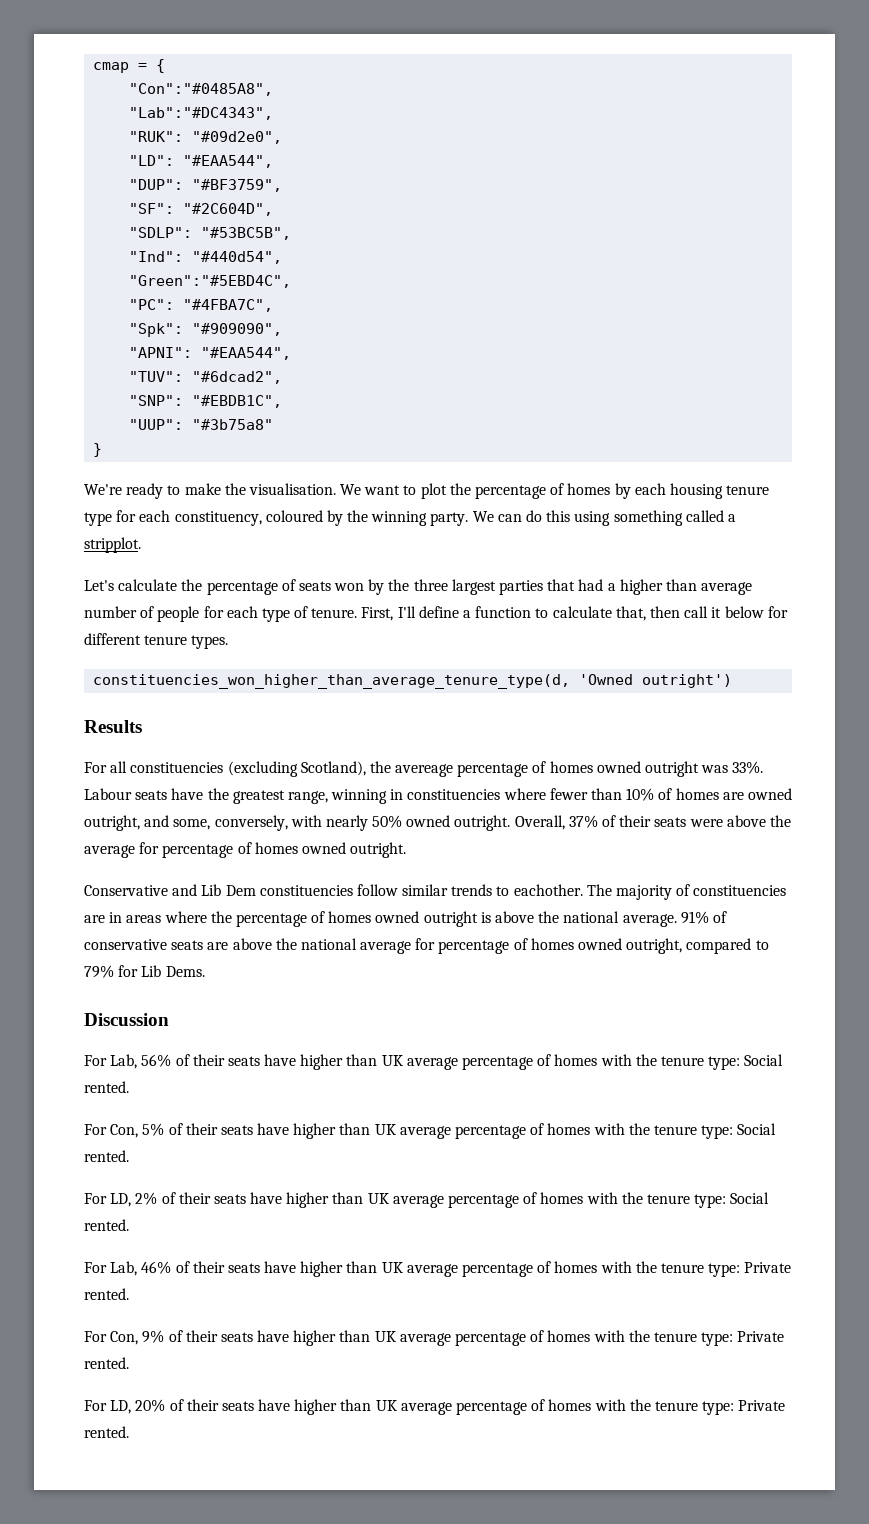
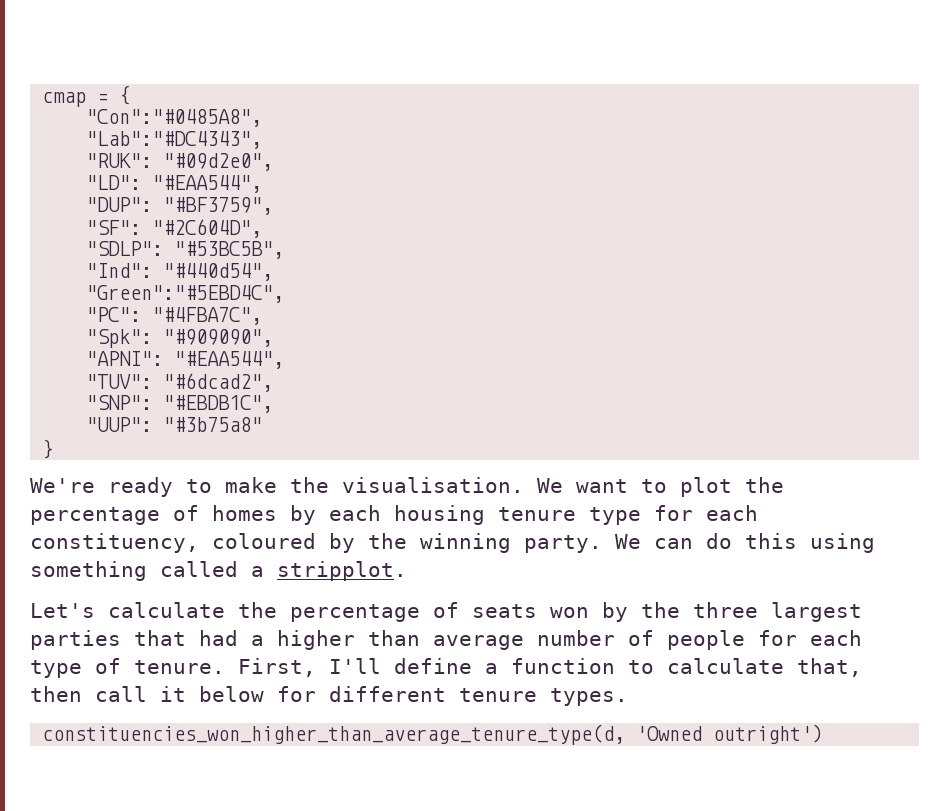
[84,720,142,733] [84,761,764,777] [84,788,792,804] [84,815,791,831] [84,842,407,858] [84,884,787,900] [84,911,727,927] [84,938,769,954] [84,965,205,978] [84,1013,169,1026] [84,1054,784,1070] [84,1081,129,1093] [84,1123,777,1139] [84,1150,129,1162] [84,1192,770,1208] [84,1219,129,1231] [84,1261,792,1277] [84,1288,129,1300] [84,1330,785,1346] [84,1357,129,1369] [84,1399,786,1415] [84,1426,129,1438] // Results // For all constituencies (excluding Scotland), the avereage percentage of homes owned outright was 33%. Labour seats have the greatest range, winning in constituencies where fewer than 10% of homes are owned outright, and some, conversely, with nearly 50% owned outright. Overall, 37% of their seats were above the average for percentage of homes owned outright. // Conservative and Lib Dem constituencies follow similar trends to eachother. The majority of constituencies are in areas where the percentage of homes owned outright is above the national average. 91% of conservative seats are above the national average for percentage of homes owned outright, compared to 79% for Lib Dems. // Discussion // For Lab, 56% of their seats have higher than UK average percentage of homes with the tenure type: Social rented. // For Con, 5% of their seats have higher than UK average percentage of homes with the tenure type: Social rented. // For LD, 2% of their seats have higher than UK average percentage of homes with the tenure type: Social rented. // For Lab, 46% of their seats have higher than UK average percentage of homes with the tenure type: Private rented. // For Con, 9% of their seats have higher than UK average percentage of homes with the tenure type: Private rented. // For LD, 20% of their seats have higher than UK average percentage of homes with the tenure type: Private rented. -> (824, 734) none

